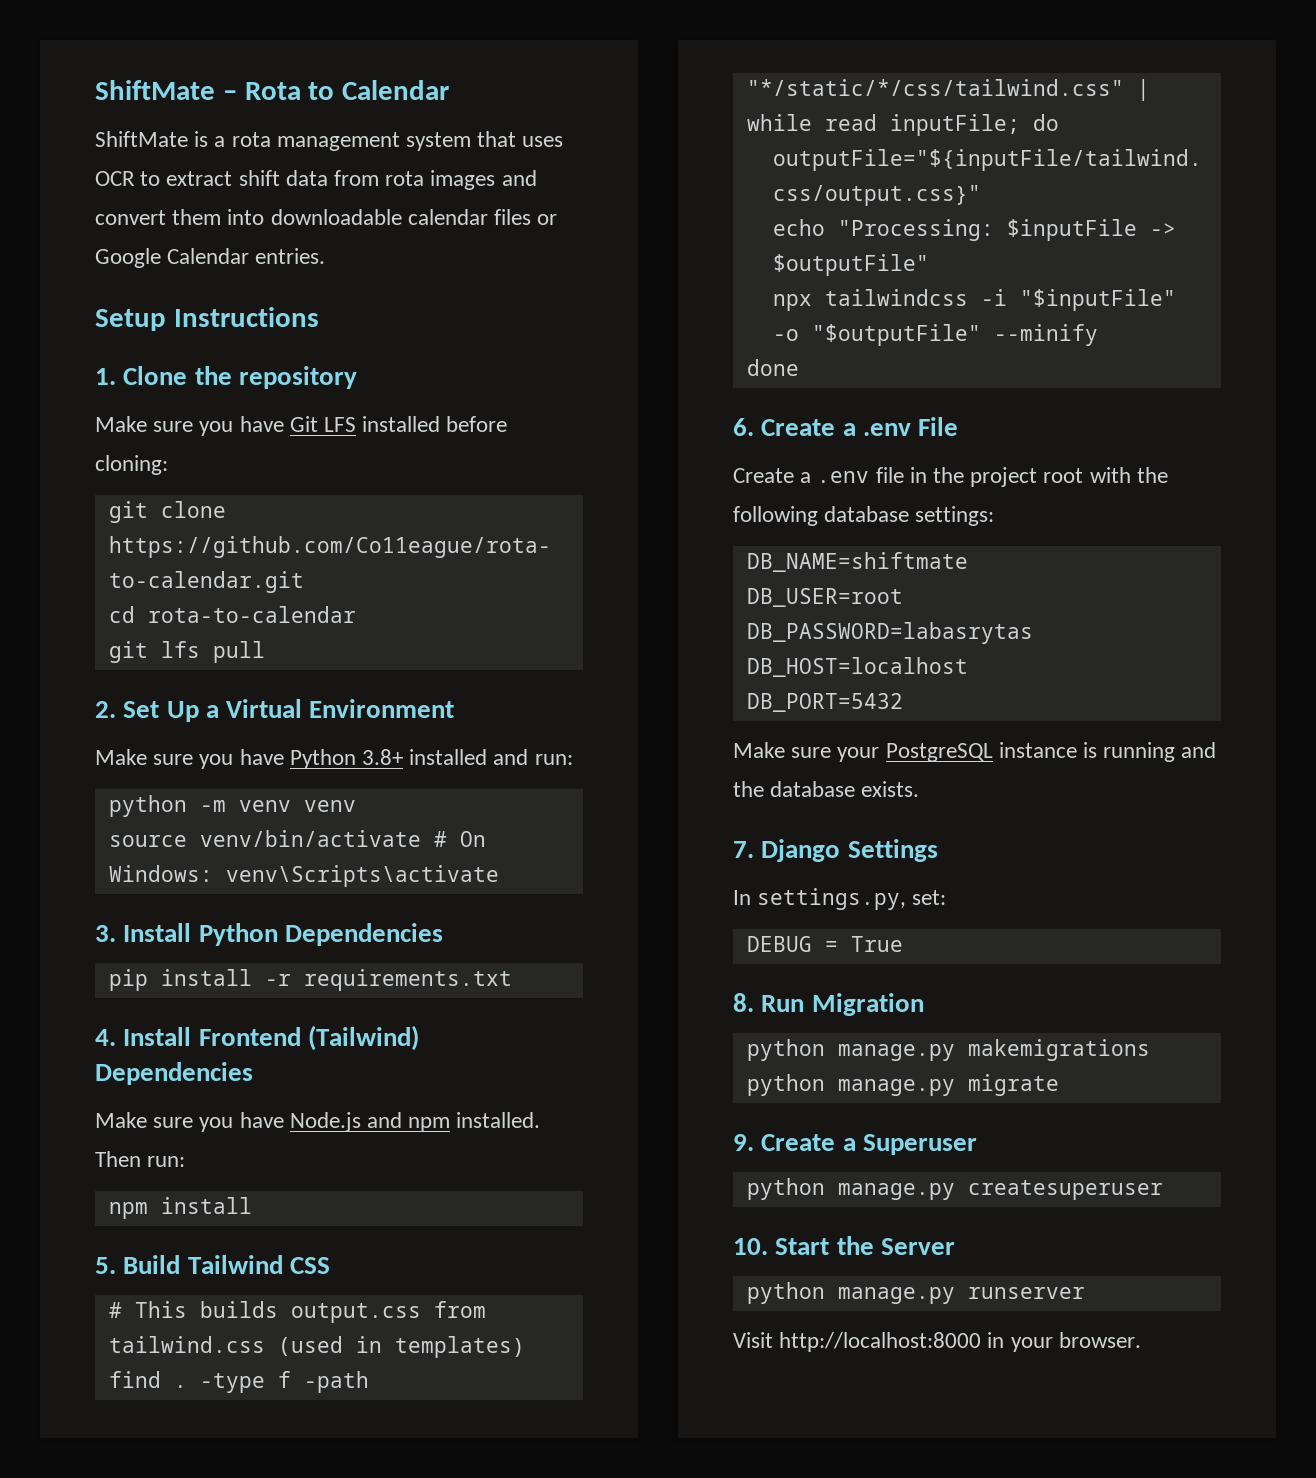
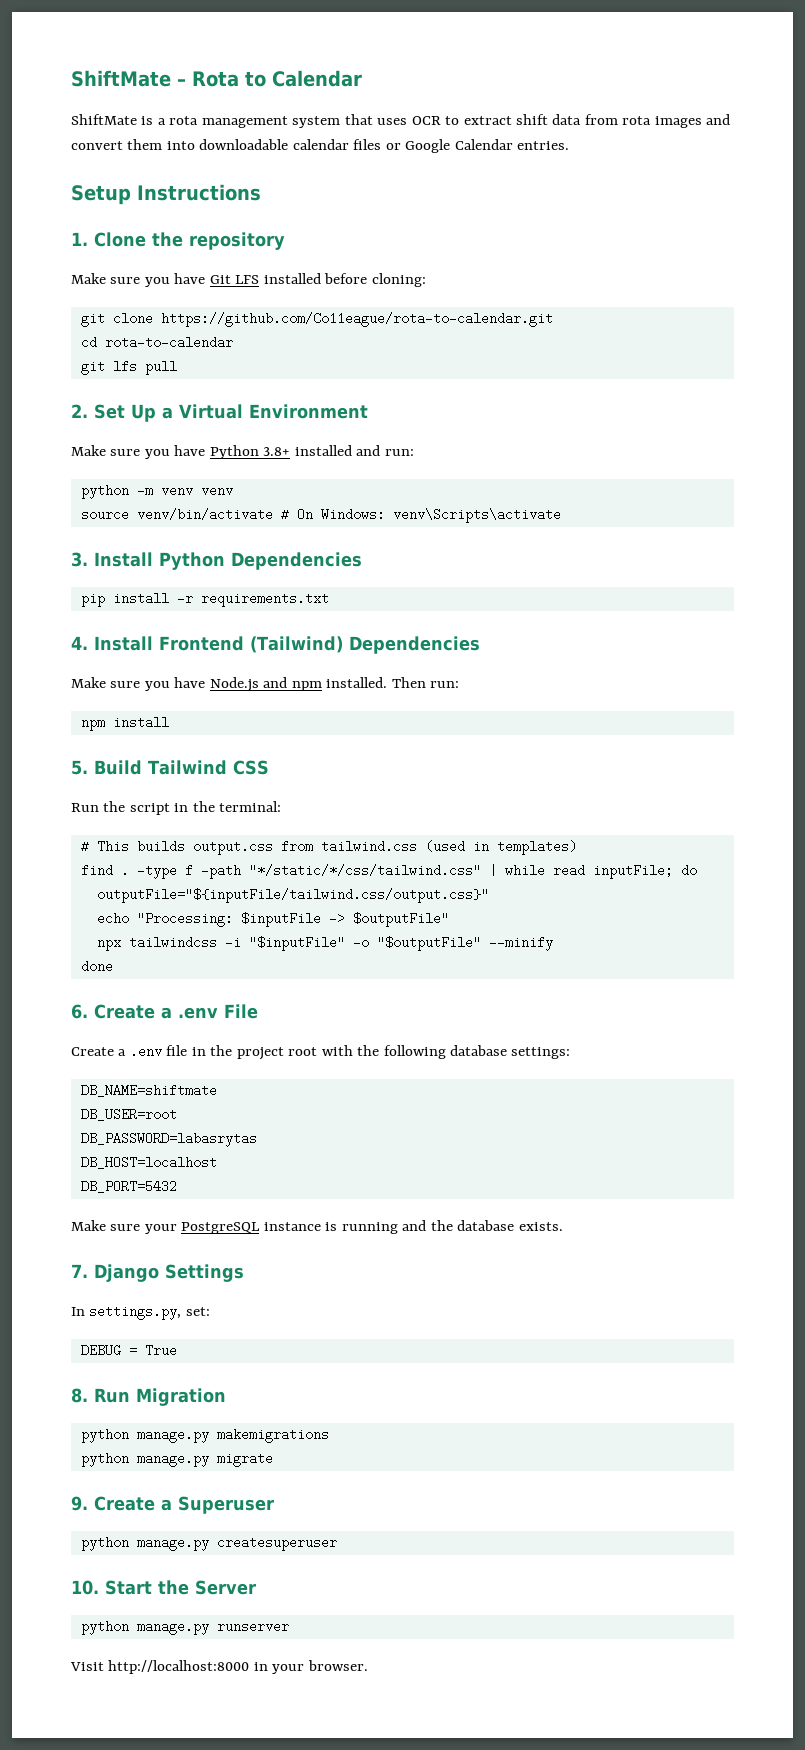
(330, 1265) none -> [71,801,282,815] // Run the script in the terminal:

